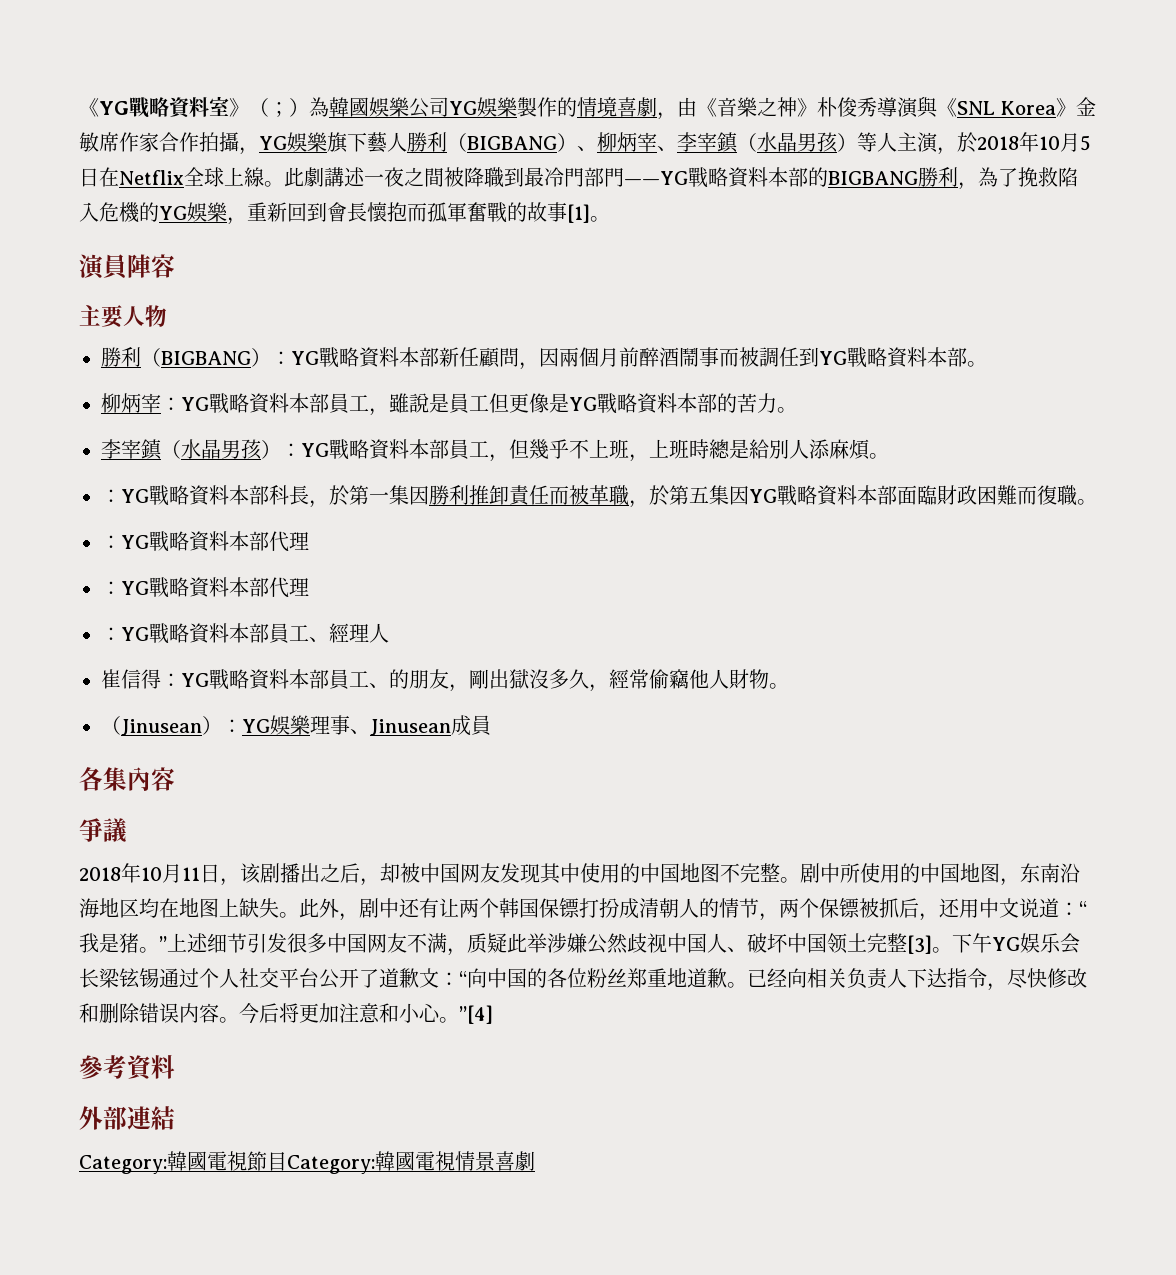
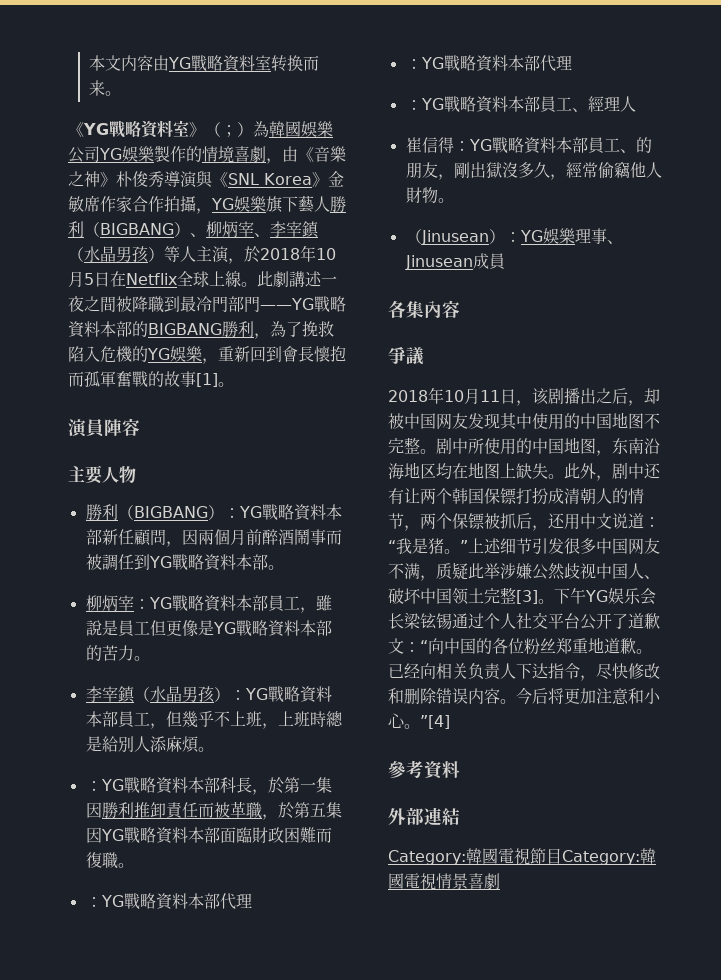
(79, 107) none -> [88,55,319,72] [88,80,121,96] 本文内容由YG戰略資料室转换而来。 //

